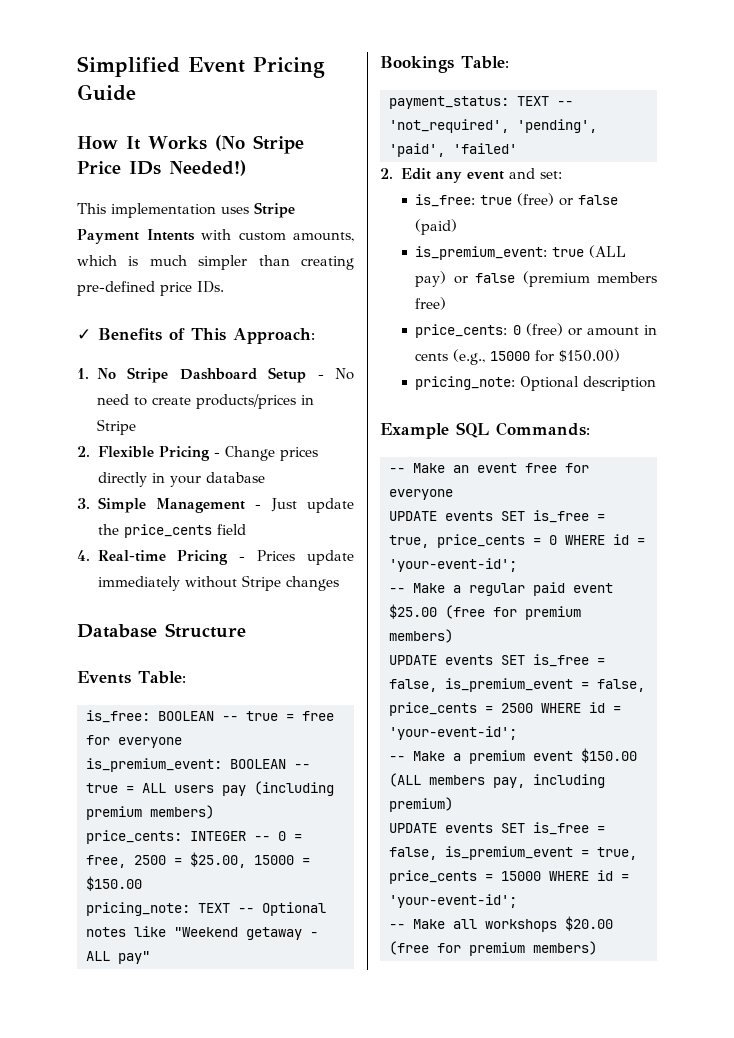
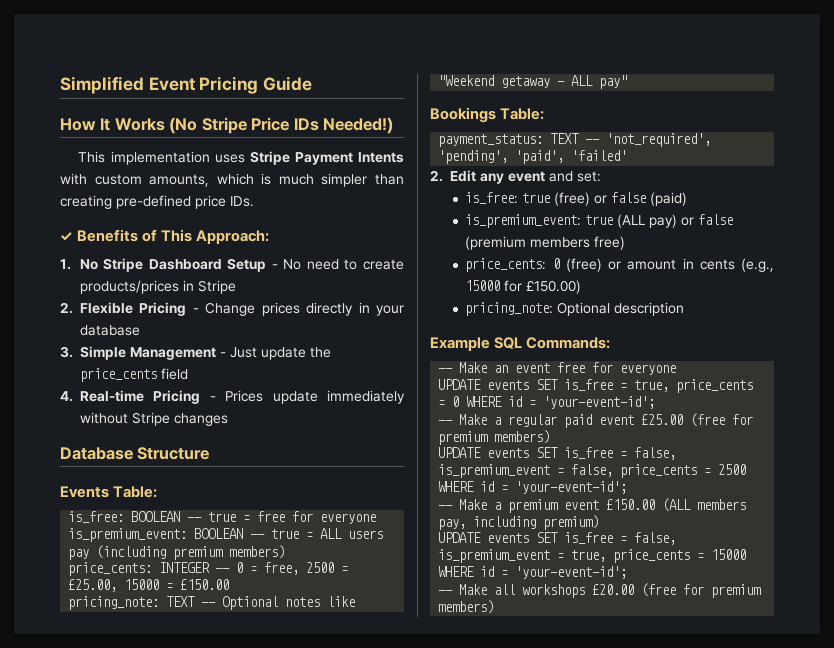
[190,852,246,868] $25.00, -> [68,579,118,592] £25.00,
[86,876,142,891] $150.00 -> [180,579,230,590] £150.00
[559,349,621,362] $150.00) -> [526,280,582,294] £150.00)
[389,604,437,619] $25.00 -> [641,414,684,425] £25.00
[581,748,637,763] $150.00 -> [606,499,656,510] £150.00
[565,916,613,931] $20.00 -> [592,584,635,595] £20.00

